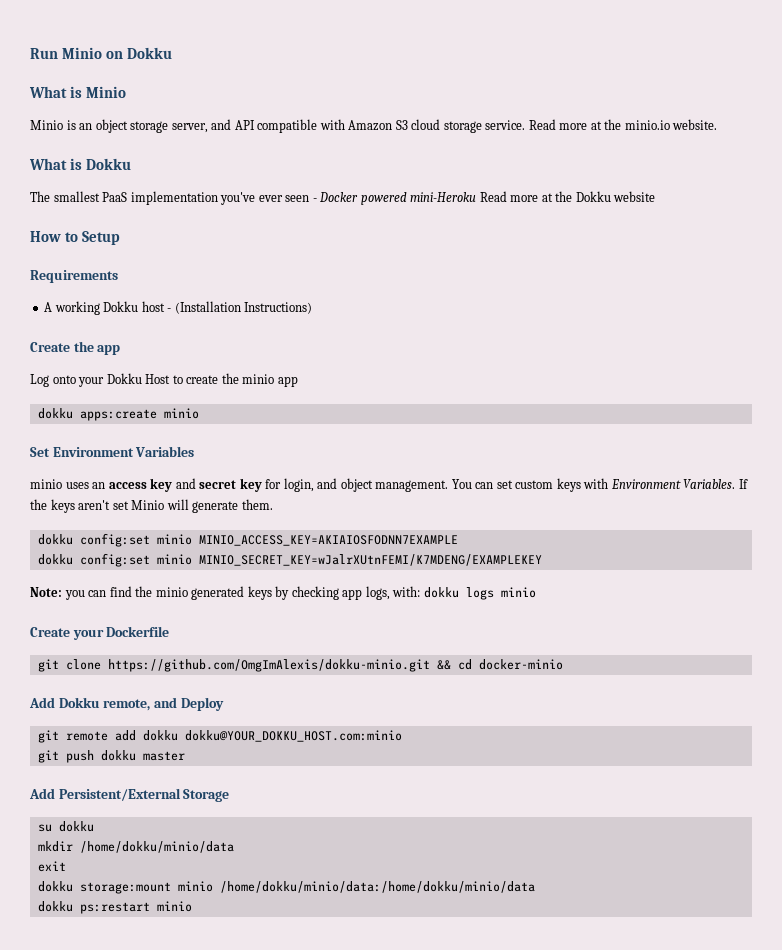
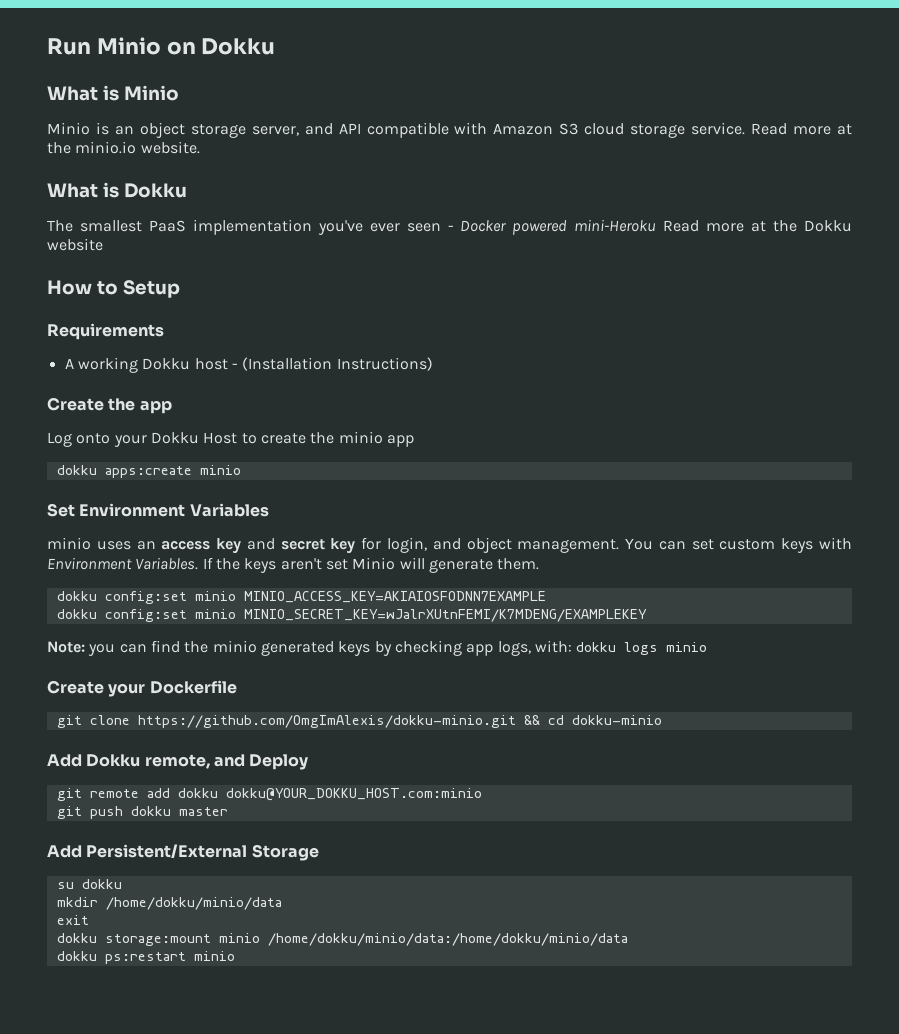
[478,659,563,670] docker-minio -> [571,715,662,725] dokku-minio

